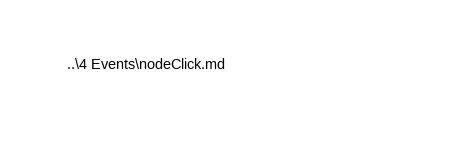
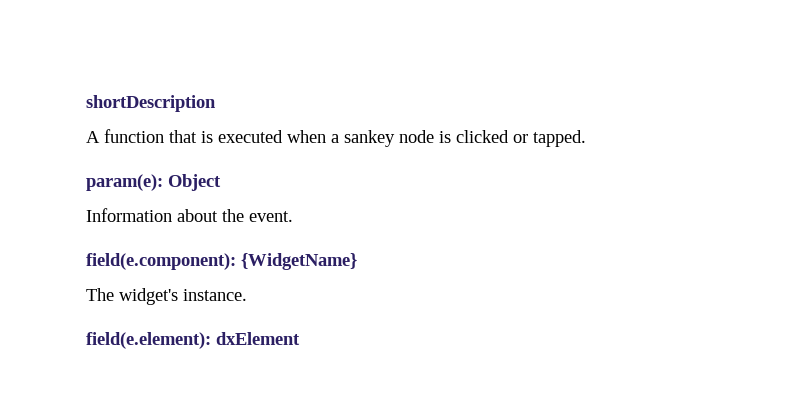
[67,58,225,69] ..\4 Events\nodeClick.md -> [86,95,216,112] [86,129,586,147] [86,174,221,191] [86,208,293,222] [86,253,357,270] [86,288,247,305] [86,332,300,349] shortDescription // A function that is executed when a sankey node is clicked or tapped. // param(e): Object // Information about the event. // field(e.component): {WidgetName} // The widget's instance. // field(e.element): dxElement

